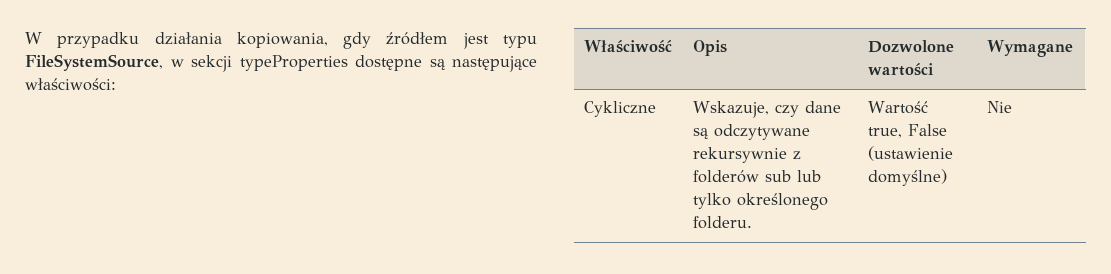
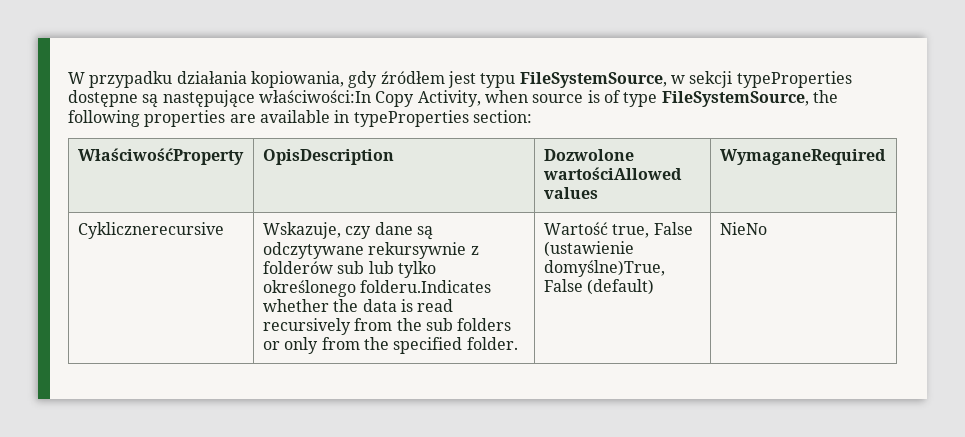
[25,78,116,91] [584,40,673,53] [693,40,728,56] [868,40,955,53] [868,63,935,76] [987,40,1074,57] [584,101,657,117] właściwości: // Właściwość | Opis | Dozwolone wartości | Wymagane // Cykliczne -> [258,90,838,107] [68,110,532,127] [77,148,244,165] [262,149,394,165] [543,149,634,161] [542,167,682,180] [543,187,598,199] [719,149,886,165] [77,222,224,239] właściwości:In Copy Activity, when source is of type FileSystemSource, the following properties are available in typeProperties section: // WłaściwośćProperty | OpisDescription | Dozwolone wartościAllowed values | WymaganeRequired // Cyklicznerecursive
[693,216,753,229] folderu. -> [360,280,492,293] [262,299,454,312] [262,318,512,335] [262,337,518,354] folderu.Indicates whether the data is read recursively from the sub folders or only from the specified folder.
[868,169,948,186] [987,101,1013,113] domyślne) | Nie -> [543,260,665,277] [543,279,655,295] [719,222,767,235] domyślne)True, False (default) | NieNo

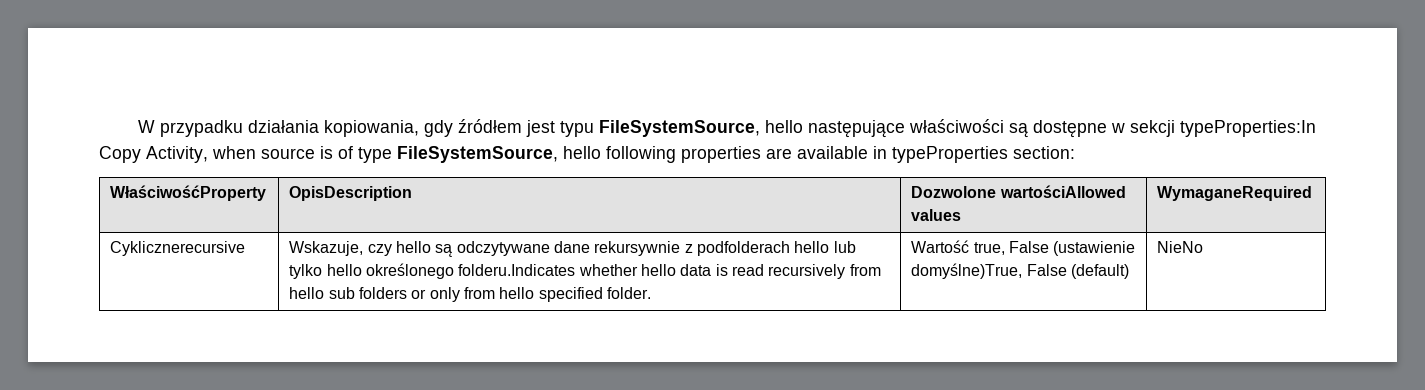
[670,71,852,88] [68,90,371,108] w sekcji typeProperties dostępne są następujące właściwości:In -> [765,119,1317,138] hello następujące właściwości są dostępne w sekcji typeProperties:In
[812,90,838,103] the -> [563,146,601,159] hello
[374,222,413,235] dane -> [396,241,432,253] hello
(364, 250) none -> [553,241,590,253] dane
[262,261,365,274] folderów sub -> [696,241,830,256] podfolderach hello
(436, 269) none -> [326,264,362,276] hello
[333,299,359,312] the -> [640,264,676,276] hello
[396,318,422,331] the -> [289,287,325,299] hello
[363,337,389,350] the -> [499,287,535,299] hello

